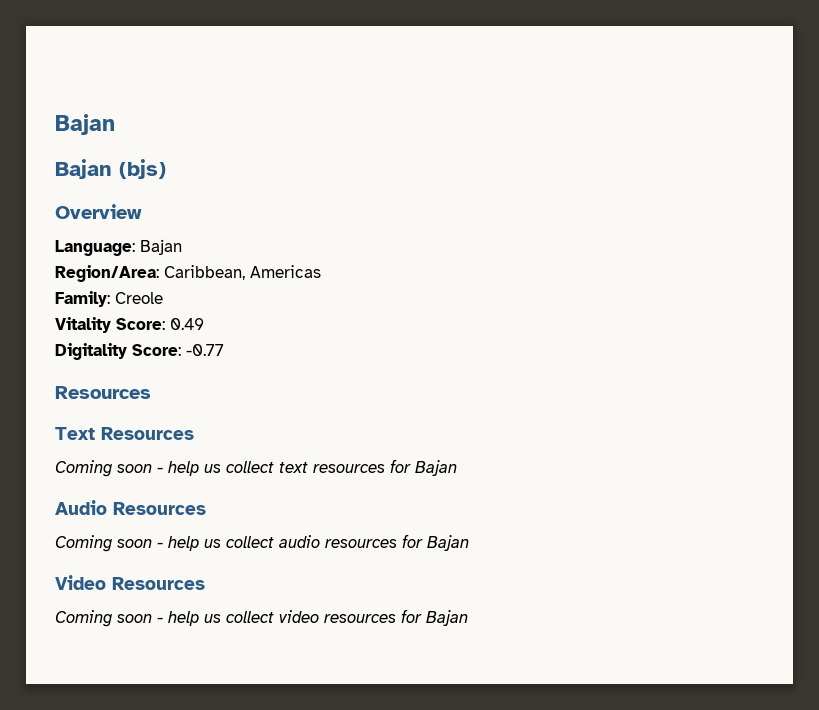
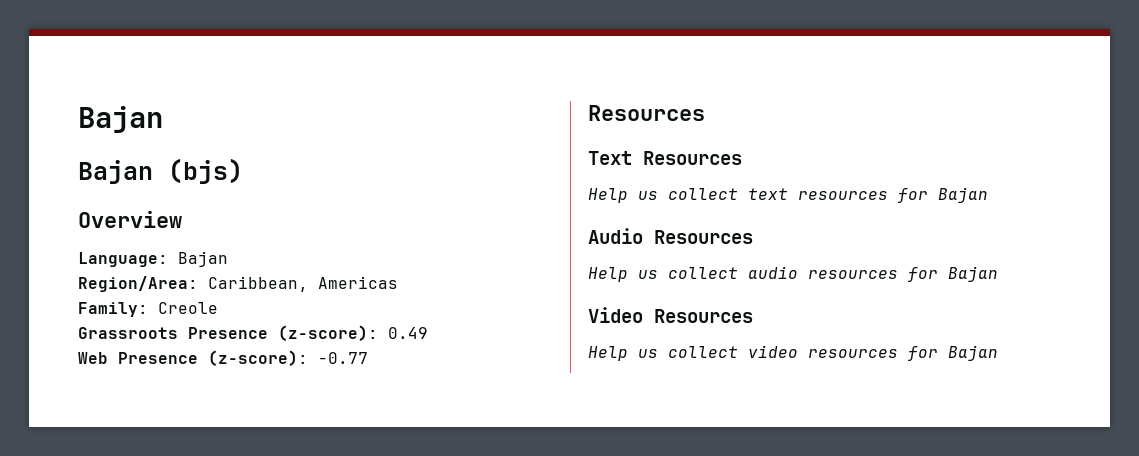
[55,317,204,333] [55,343,181,360] Vitality Score: 0.49 // Digitality Score: -> [78,325,428,341] [78,350,308,366] Grassroots Presence (z-score): 0.49 // Web Presence (z-score):
[55,460,199,477] Coming soon - help -> [588,188,628,203] Help
[55,535,199,552] Coming soon - help -> [588,267,628,282] Help
[55,610,199,627] Coming soon - help -> [588,346,628,361] Help

